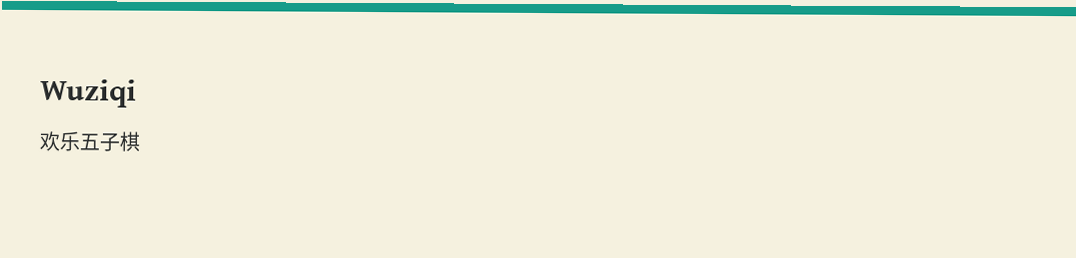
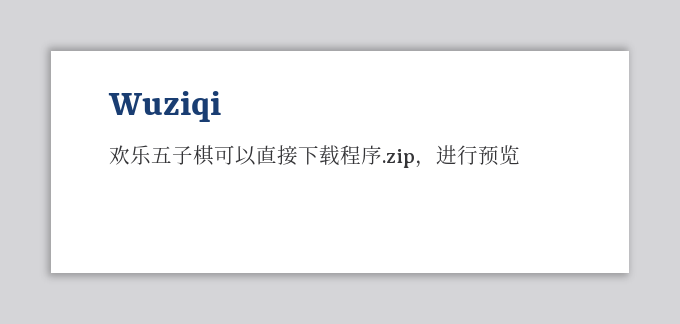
(140, 141) none -> [214,145,520,168] 可以直接下载程序.zip，进行预览

